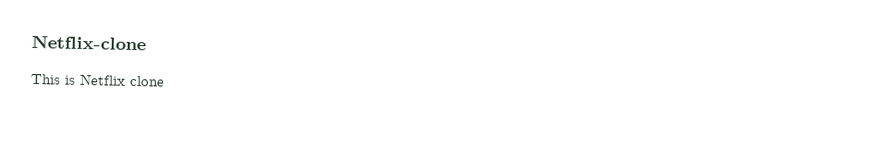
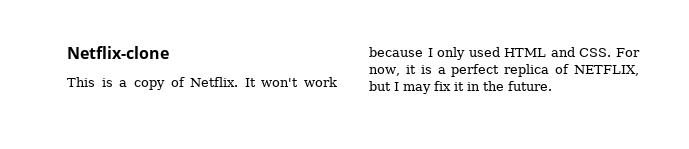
[79,73,165,87] Netflix clone -> [119,77,337,90] [369,47,640,60] [369,64,639,77] [369,81,552,94] a copy of Netflix. It won't work because I only used HTML and CSS. For now, it is a perfect replica of NETFLIX, but I may fix it in the future.

